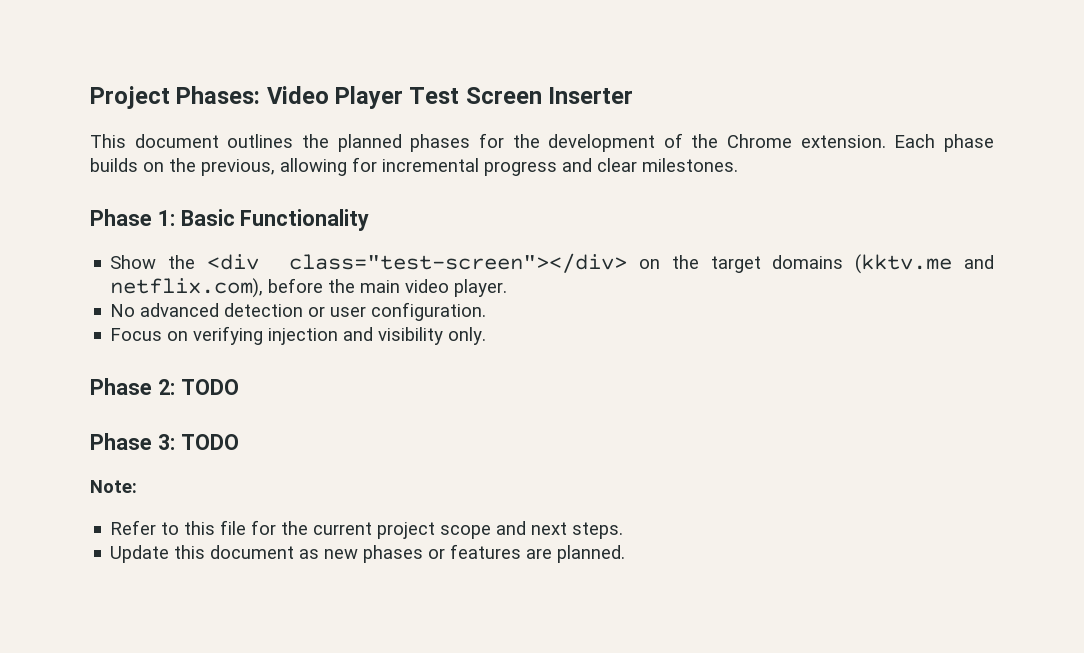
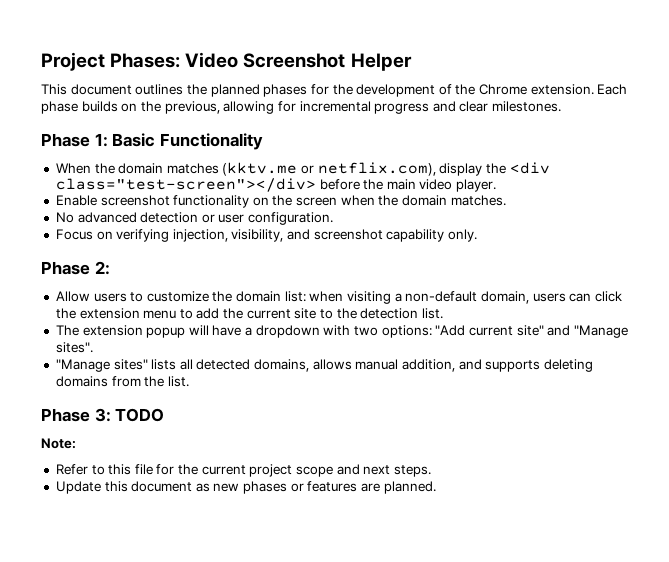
[335,86,634,109] Player Test Screen Inserter -> [243,53,412,71] Screenshot Helper
[110,253,994,274] [110,278,264,298] Show the <div class="test-screen"></div> on the target domains (kktv.me and netflix.com), -> [55,162,550,176] [55,178,316,192] When the domain matches (kktv.me or netflix.com), display the <div class="test-screen"></div>
(508, 288) none -> [55,195,506,208] // Enable screenshot functionality on the screen when the domain matches.
[268,327,487,345] [90,378,239,395] injection and visibility only. // Phase 2: TODO -> [172,229,478,242] [41,261,110,275] [55,291,622,304] [55,308,443,319] [55,325,628,338] [55,342,93,353] [55,359,593,372] [55,376,189,387] injection, visibility, and screenshot capability only. // Phase 2: // Allow users to customize the domain list: when visiting a non-default domain, users can click the extension menu to add the current site to the detection list. // The extension popup will have a dropdown with two options: "Add current site" and "Manage sites". // "Manage sites" lists all detected domains, allows manual addition, and supports deleting domains from the list.

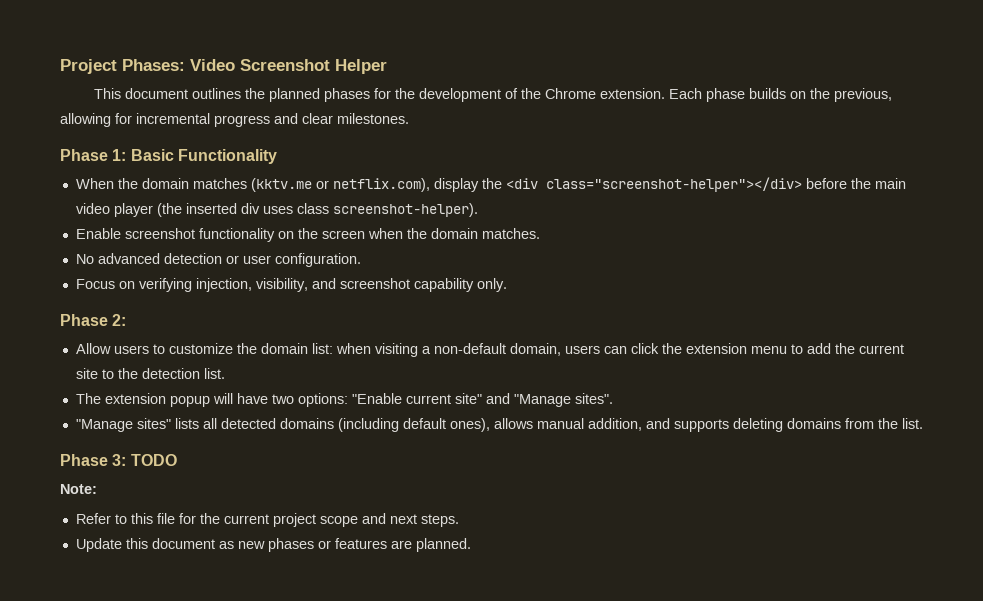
[55,178,316,192] class="test-screen"></div> -> [545,177,802,192] class="screenshot-helper"></div>
[456,179,497,192] player. -> [113,203,478,217] player (the inserted div uses class screenshot-helper).
[245,325,351,338] a dropdown with -> (268, 398) none
[435,325,466,336] "Add -> [351,393,402,404] "Enable
[254,359,310,372] domains, -> [279,418,490,432] domains (including default ones),

